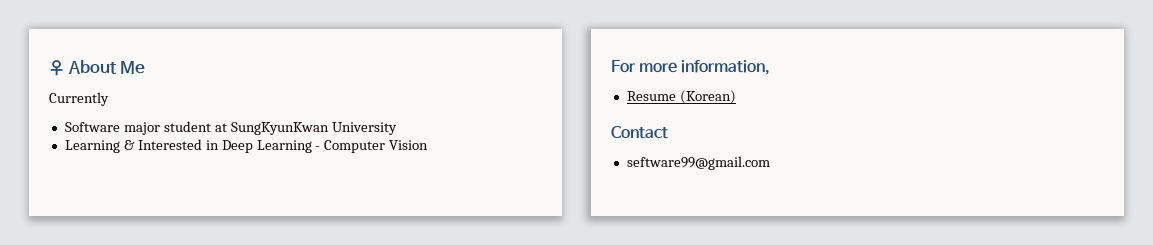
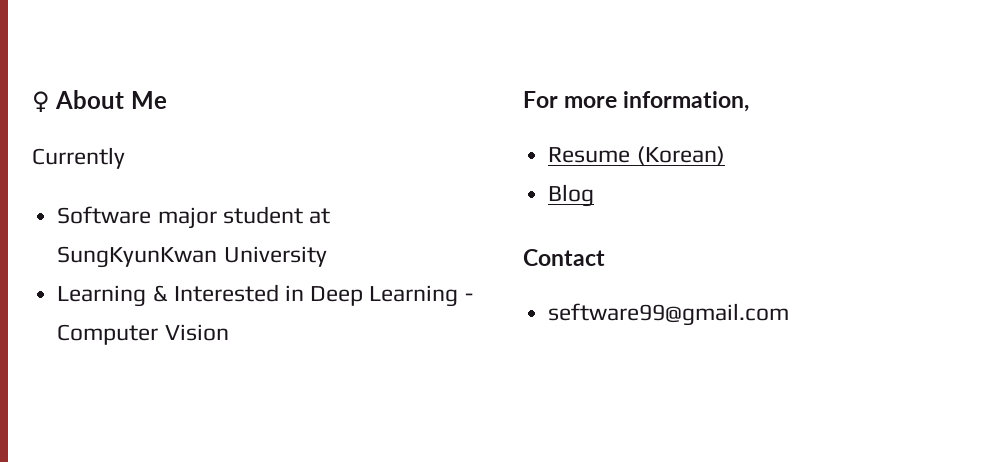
(736, 97) none -> [548,184,595,207] // Blog

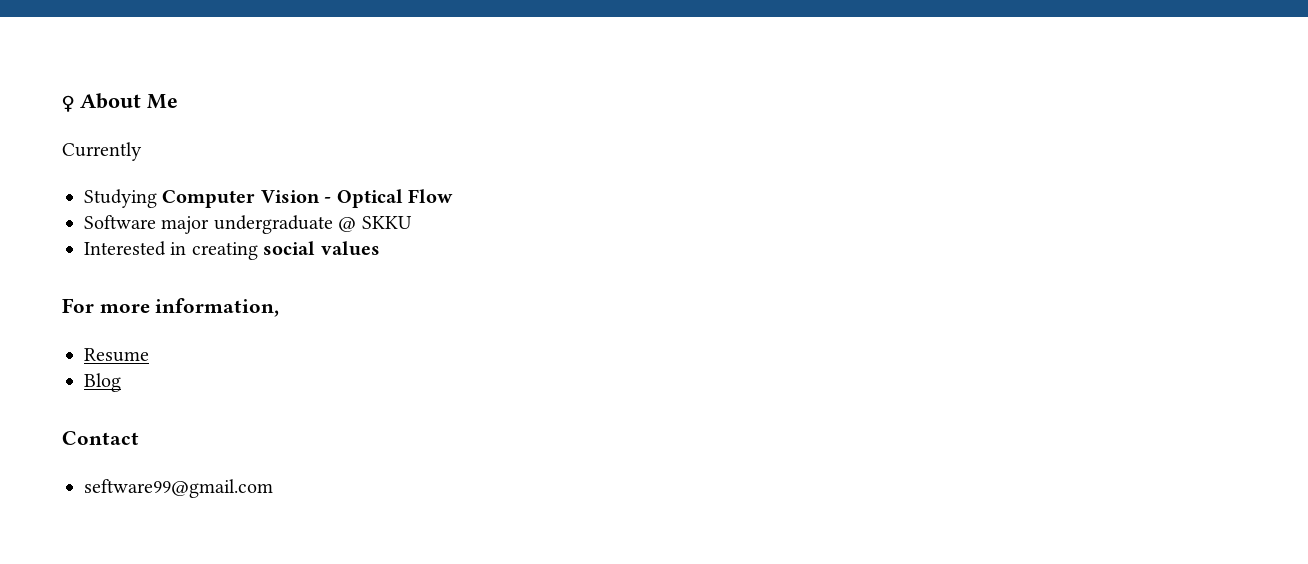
[57,206,330,229] [57,246,327,268] [57,284,473,307] [57,324,229,345] Software major student at SungKyunKwan University // Learning & Interested in Deep Learning - Computer Vision -> [84,189,453,208] [84,215,412,234] [84,241,380,260] Studying Computer Vision - Optical Flow // Software major undergraduate @ SKKU // Interested in creating social values
[636,146,725,165] (Korean) -> (149, 355) none

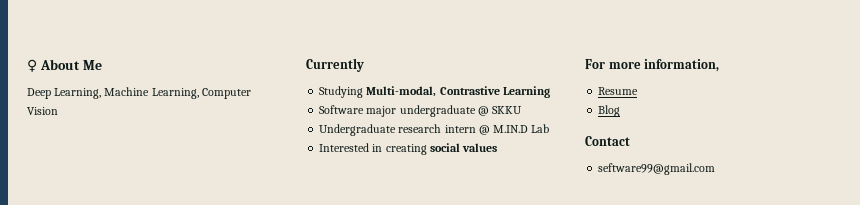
[62,142,142,161] [84,189,453,208] Currently // Studying Computer Vision - Optical Flow -> [27,87,251,99] [27,107,58,115] [306,58,364,72] [319,86,550,98] Deep Learning, Machine Learning, Computer Vision // Currently // Studying Multi-modal, Contrastive Learning
(412, 222) none -> [319,124,550,136] // Undergraduate research intern @ M.IN.D Lab

